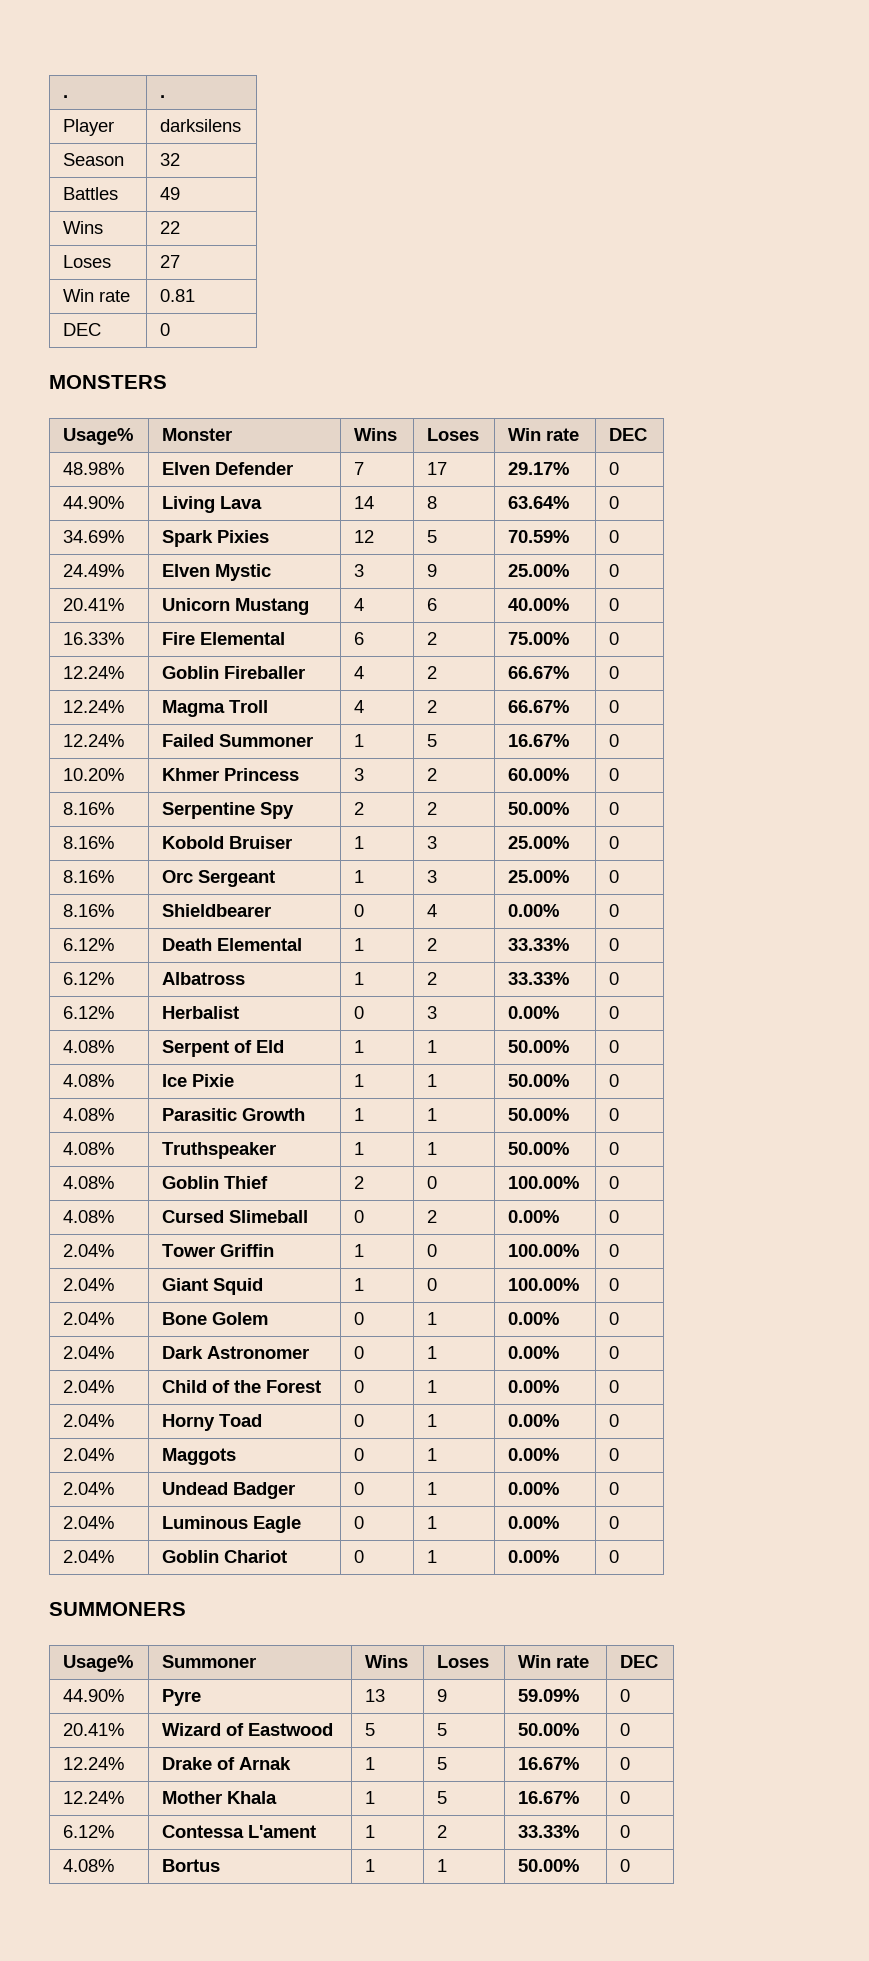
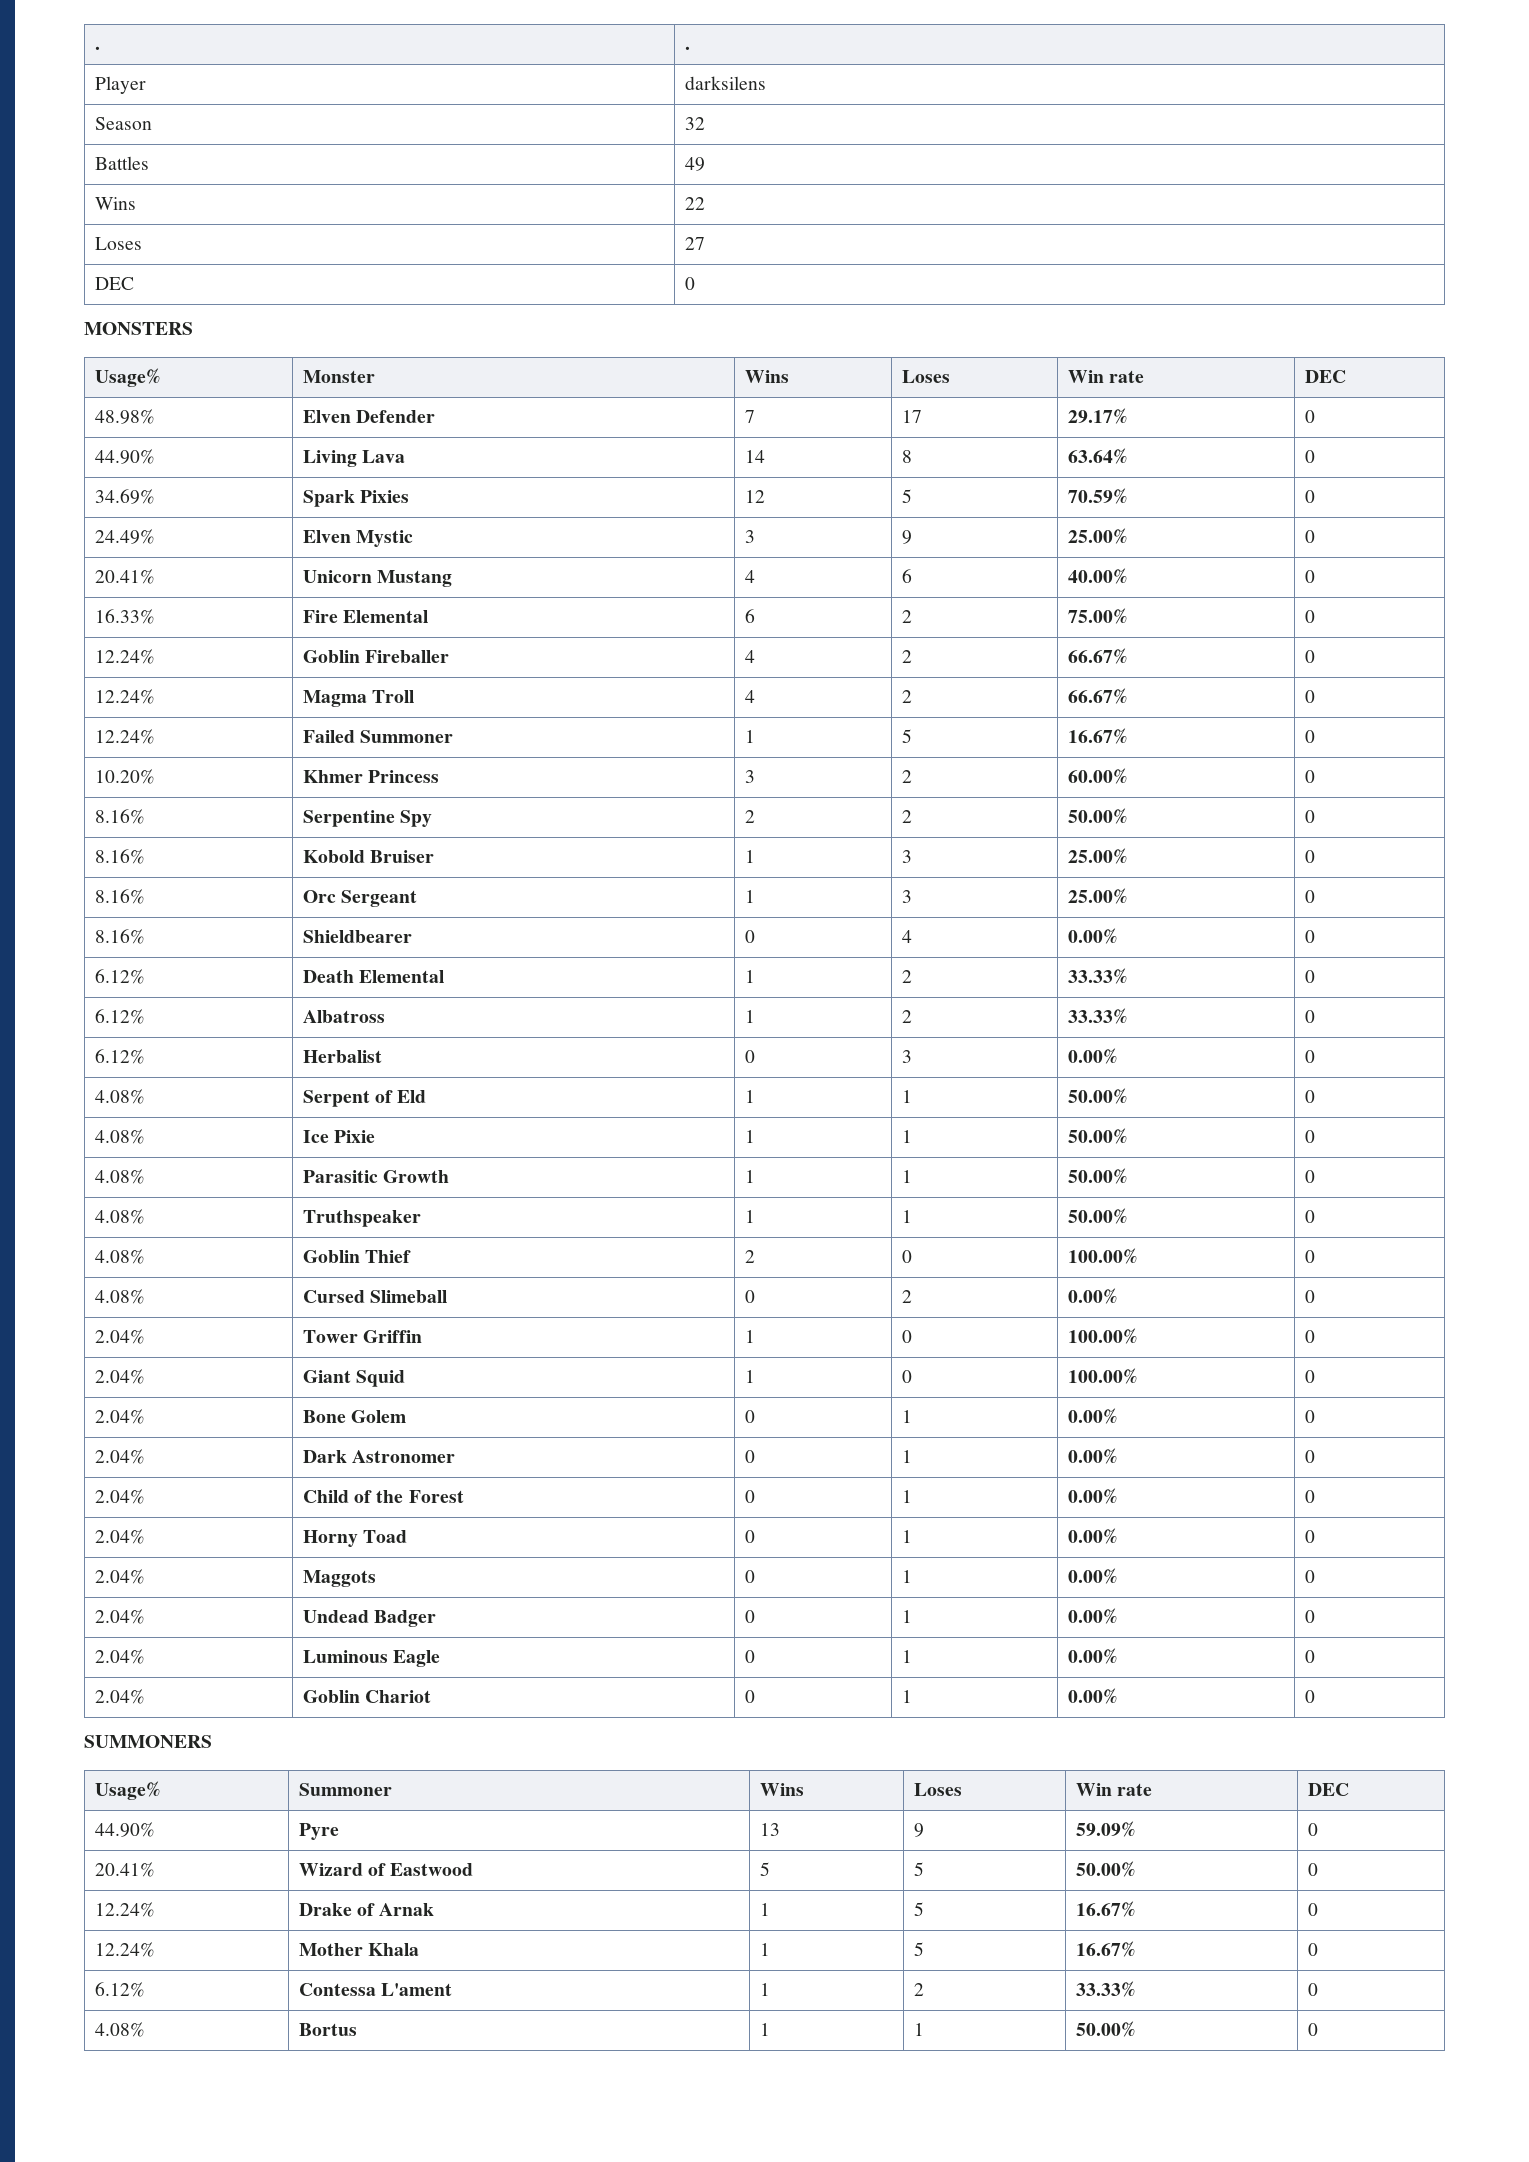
[63,289,131,302] [160,289,196,302] // Win rate | 0.81 -> (705, 243) none

